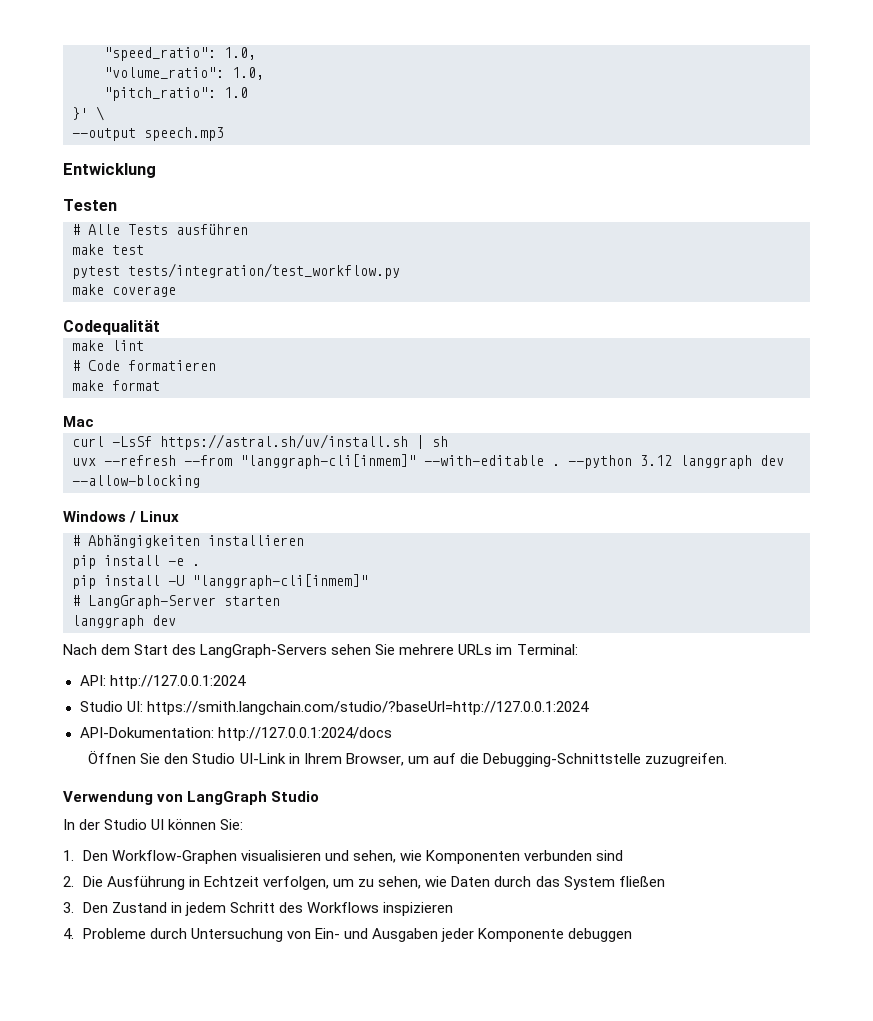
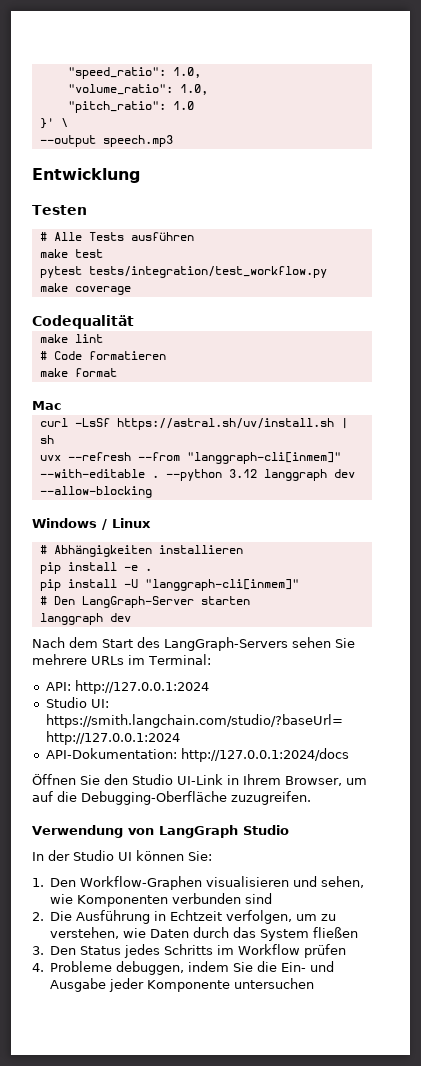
(80, 600) none -> [53,596,75,605] Den
[482,753,641,767] Debugging-Schnittstelle -> [81,791,227,805] Debugging-Oberfläche
[378,876,422,889] sehen, -> [50,927,120,939] verstehen,
[112,902,454,916] [63,928,312,942] Zustand in jedem Schritt des Workflows inspizieren // 4. Probleme durch Untersuchung von -> [80,944,347,958] [32,961,278,975] Status jedes Schritts im Workflow prüfen // 4. Probleme debuggen, indem Sie die
[372,928,439,942] Ausgaben -> [50,978,107,992] Ausgabe
[568,928,633,942] debuggen -> [234,978,315,989] untersuchen

